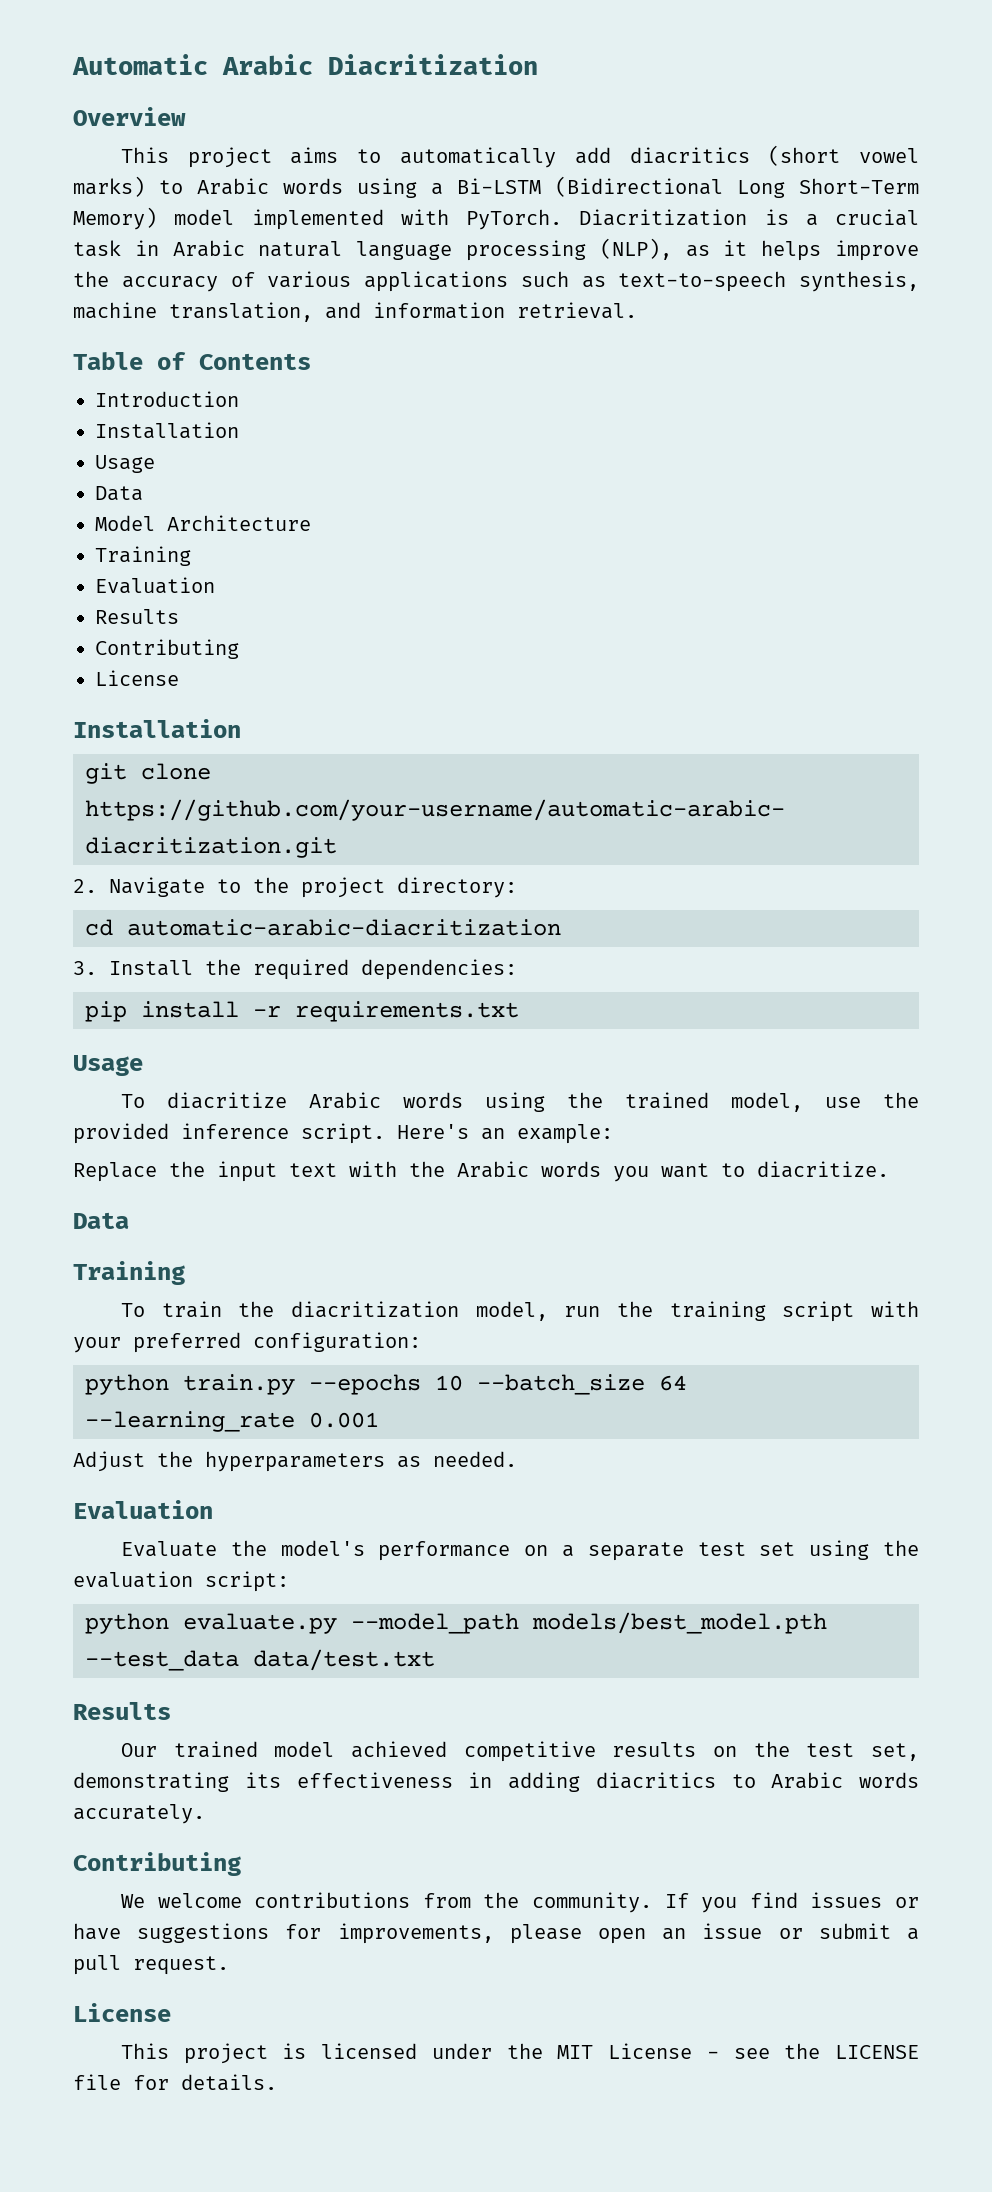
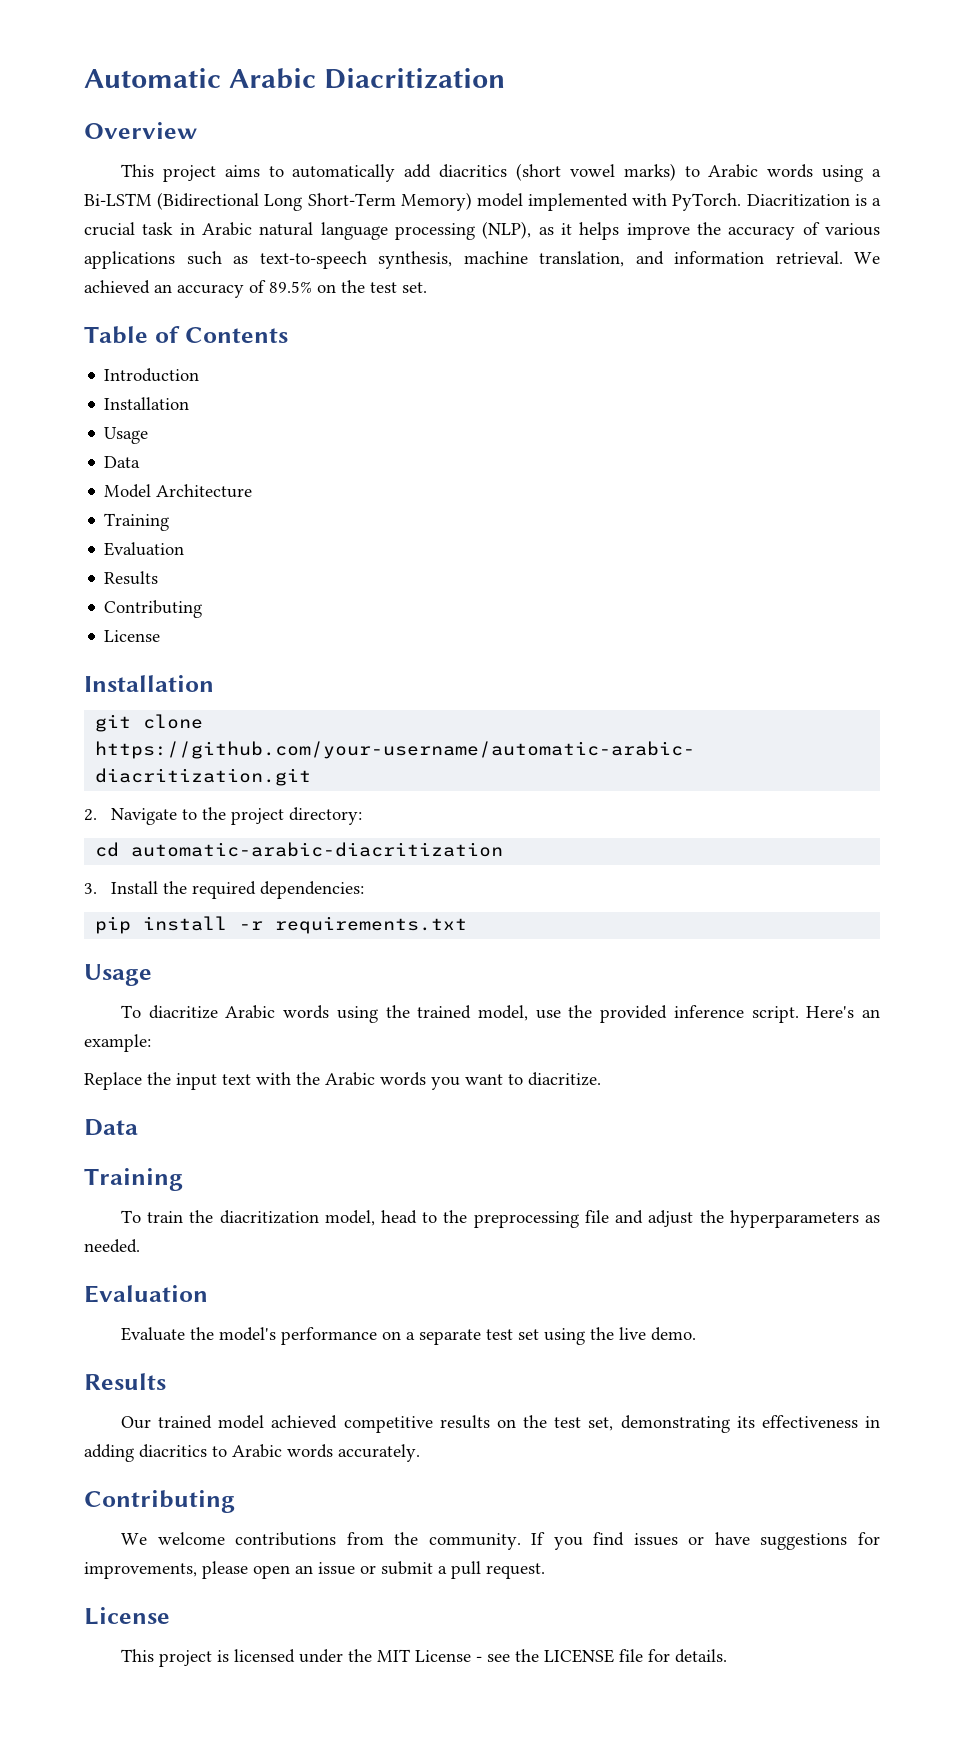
(637, 310) none -> [854,252,880,264] [84,280,427,298] We achieved an accuracy of 89.5% on the test set.
[564,1301,919,1322] [73,1332,421,1353] [85,1374,687,1395] [85,1411,379,1432] [73,1451,145,1472] run the training script with your preferred configuration: // python train.py --epochs 10 --batch_size 64 --learning_rate 0.001 // Adjust -> [381,1210,694,1228] head to the preprocessing file and adjust
[73,1571,289,1592] [85,1612,827,1634] [85,1649,435,1671] evaluation script: // python evaluate.py --model_path models/best_model.pth --test_data data/test.txt -> [618,1327,696,1341] live demo.

